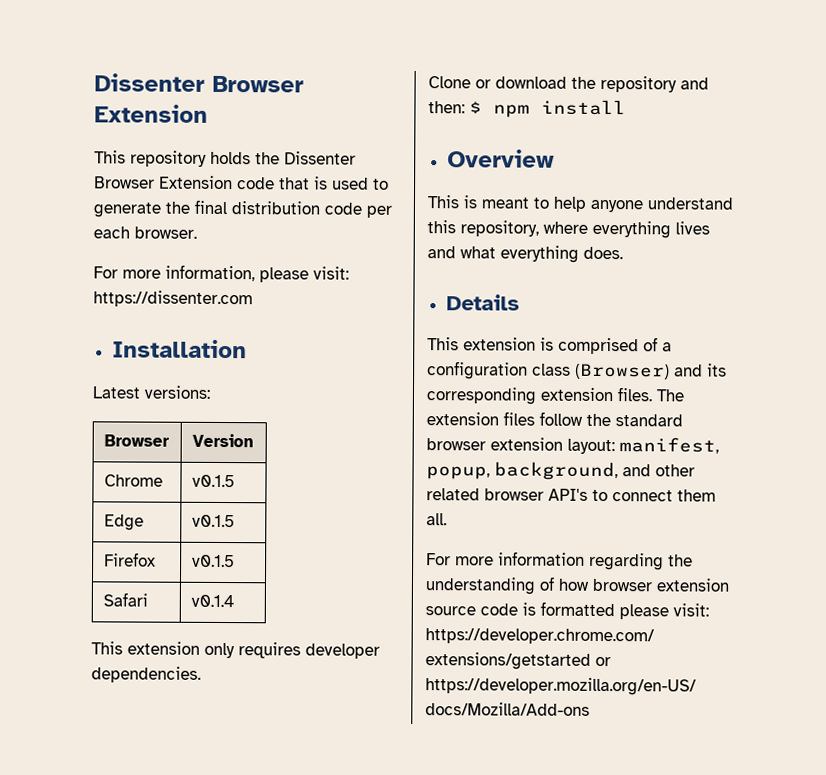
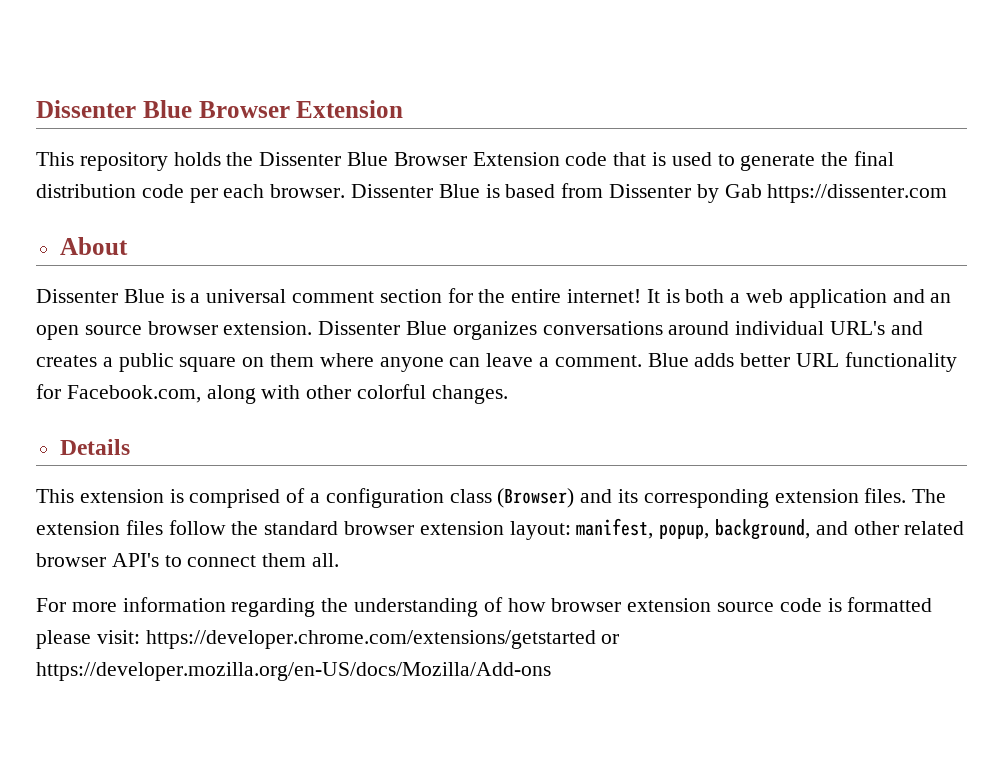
[94,73,205,92] Dissenter -> [36,100,192,118] Dissenter Blue
(356, 158) none -> [347,152,389,166] Blue
[93,264,349,283] [93,290,253,308] [111,339,247,359] [92,385,211,399] [103,434,170,447] [191,433,254,448] [103,474,163,487] [191,474,235,488] [103,514,144,531] [191,514,235,528] [103,552,156,567] [191,554,235,568] [102,592,148,607] [190,594,234,608] [91,641,380,659] [91,666,201,683] [428,75,709,93] [428,99,626,118] [446,149,555,168] [427,195,733,213] [427,220,710,239] [427,245,623,263] // For more information, please visit: https://dissenter.com // Installation // Latest versions: // Browser | Version // Chrome | v0.1.5 // Edge | v0.1.5 // Firefox | v0.1.5 // Safari | v0.1.4 // This extension only requires developer dependencies. // Clone or download the repository and then: $ npm install // Overview // This is meant to help anyone understand this repository, where everything lives and what everything does. -> [351,183,948,203] [59,237,128,255] [36,288,952,308] [36,321,923,340] [36,352,957,372] [36,384,508,404] Dissenter Blue is based from Dissenter by Gab https://dissenter.com // About // Dissenter Blue is a universal comment section for the entire internet! It is both a web application and an open source browser extension. Dissenter Blue organizes conversations around individual URL's and creates a public square on them where anyone can leave a comment. Blue adds better URL functionality for Facebook.com, along with other colorful changes.

